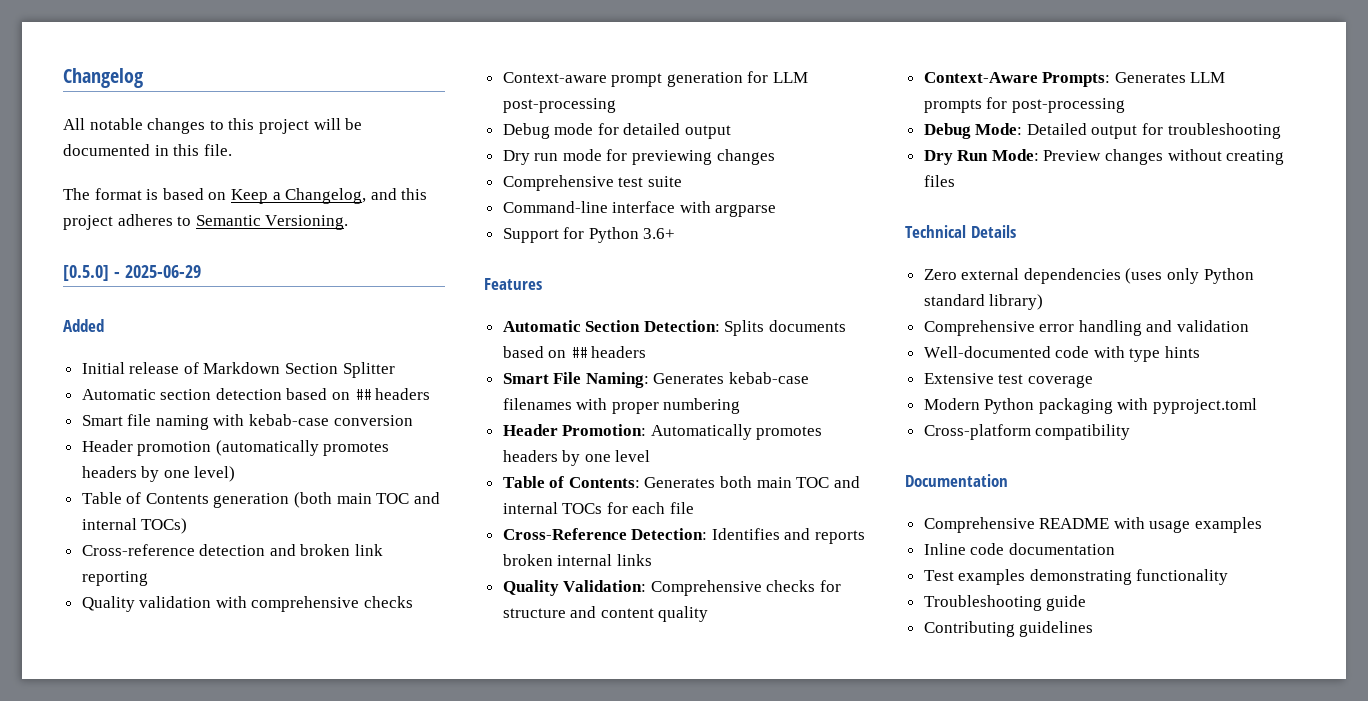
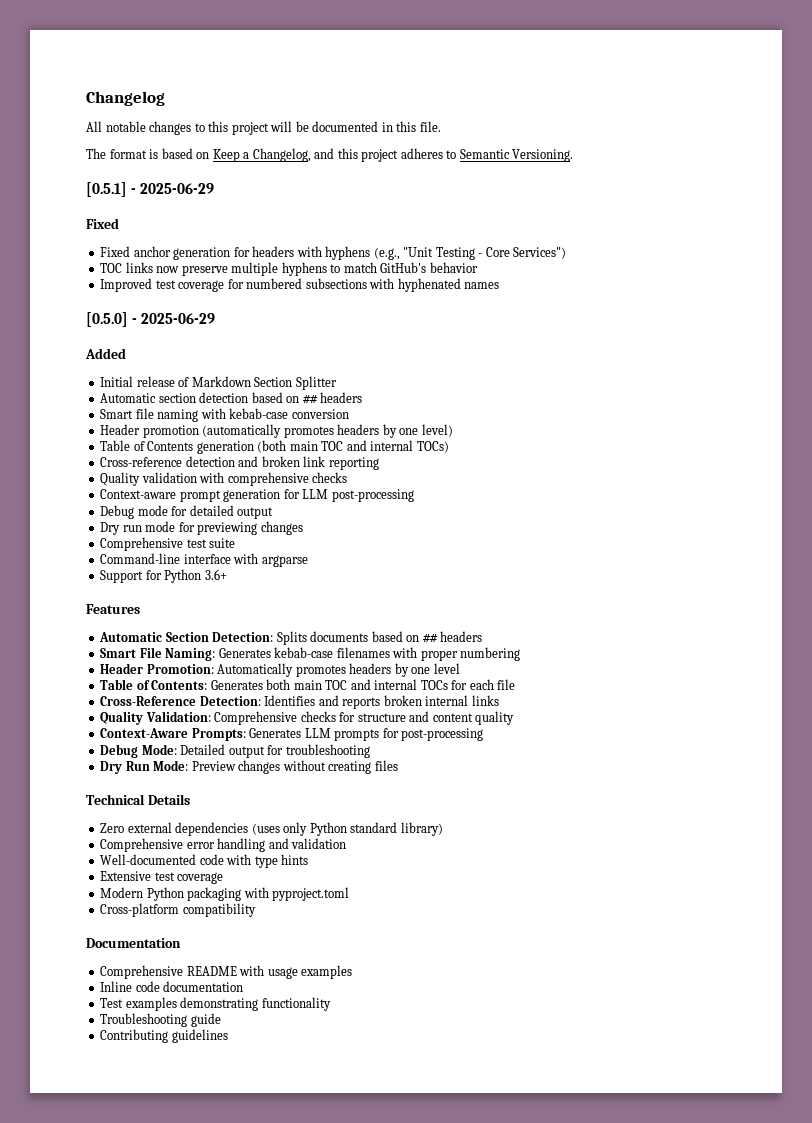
(349, 222) none -> [86,182,215,197] [86,218,119,229] [100,246,567,260] [100,262,478,276] [100,278,500,292] // [0.5.1] - 2025-06-29 // Fixed // Fixed anchor generation for headers with hyphens (e.g., "Unit Testing - Core Services") // TOC links now preserve multiple hyphens to match GitHub's behavior // Improved test coverage for numbered subsections with hyphenated names

